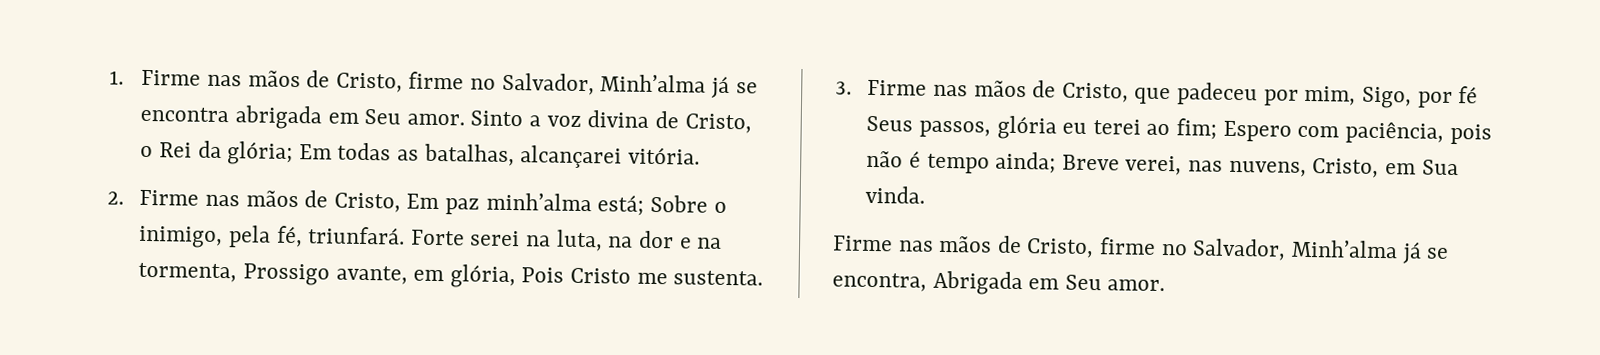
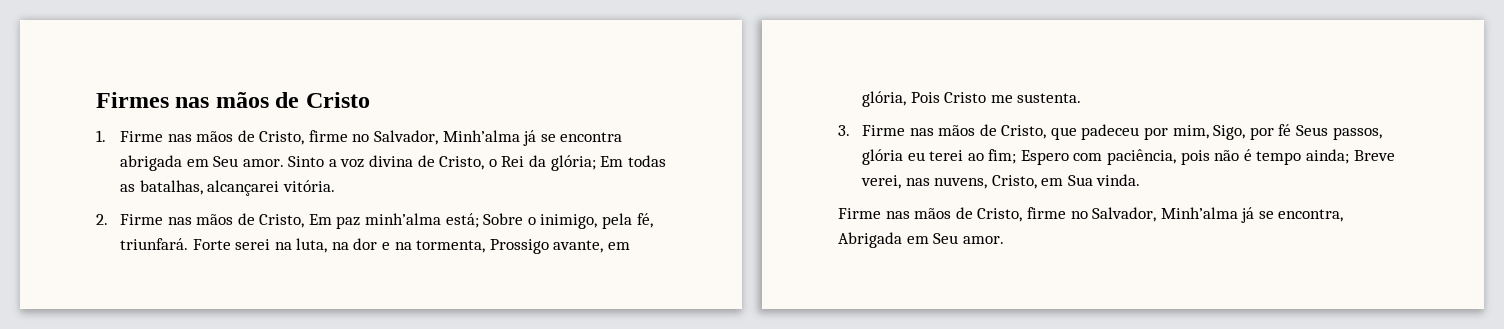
(109, 77) none -> [96,92,370,108] Firmes nas mãos de Cristo //

